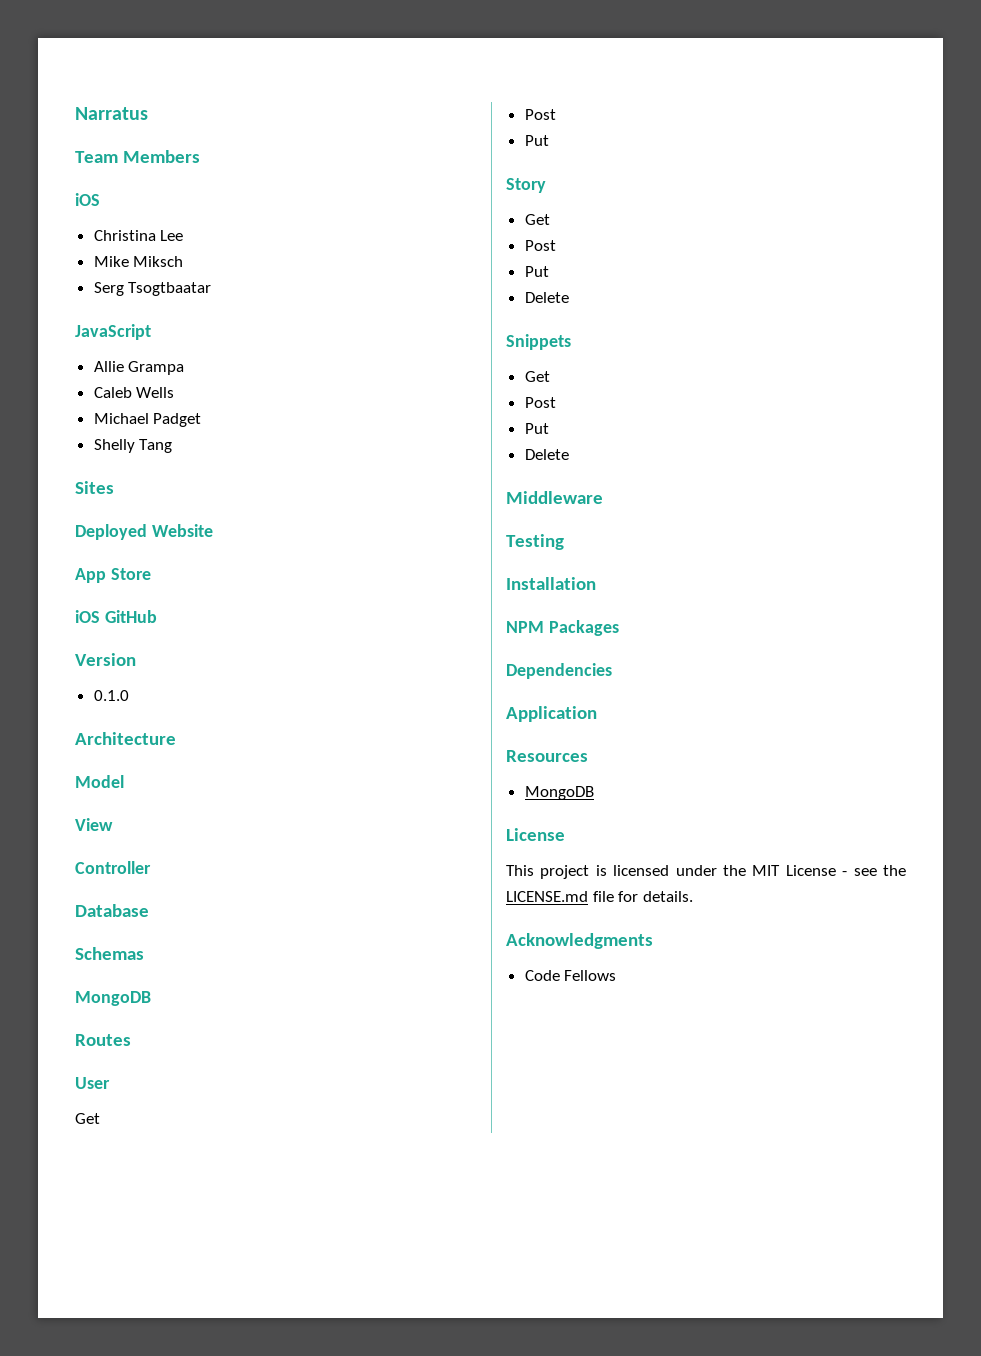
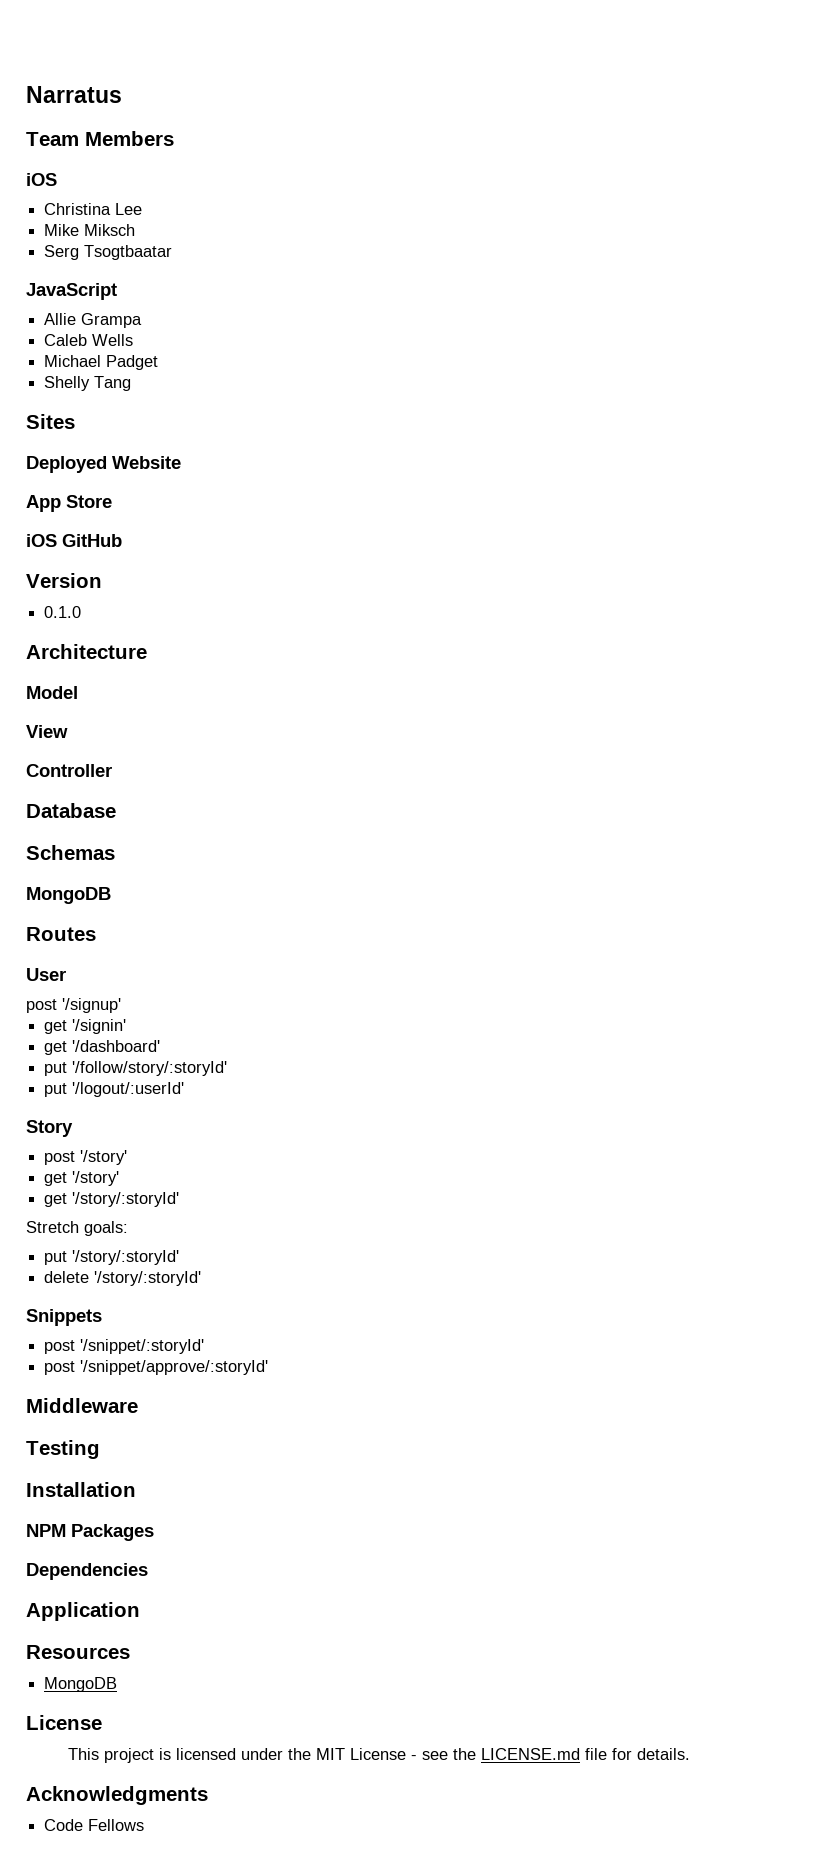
[75,1113,100,1124] [524,109,556,120] [524,135,549,146] [506,178,546,193] [524,214,550,225] [524,240,556,251] [524,266,549,277] [524,292,569,303] [506,334,571,350] [524,371,550,382] [524,397,556,408] [524,423,549,434] [524,449,569,460] Get // Post // Put // Story // Get // Post // Put // Delete // Snippets // Get // Post // Put // Delete -> [26,998,121,1013] [44,1019,127,1034] [44,1040,161,1055] [44,1061,228,1076] [44,1082,185,1097] [26,1120,73,1137] [44,1150,128,1165] [44,1171,120,1186] [44,1192,180,1207] [26,1221,128,1236] [44,1250,180,1265] [44,1271,202,1286] [26,1309,102,1326] [44,1339,205,1354] [44,1360,269,1375] post '/signup' // get '/signin' // get '/dashboard' // put '/follow/story/:storyId' // put '/logout/:userId' // Story // post '/story' // get '/story' // get '/story/:storyId' // Stretch goals: // put '/story/:storyId' // delete '/story/:storyId' // Snippets // post '/snippet/:storyId' // post '/snippet/approve/:storyId'

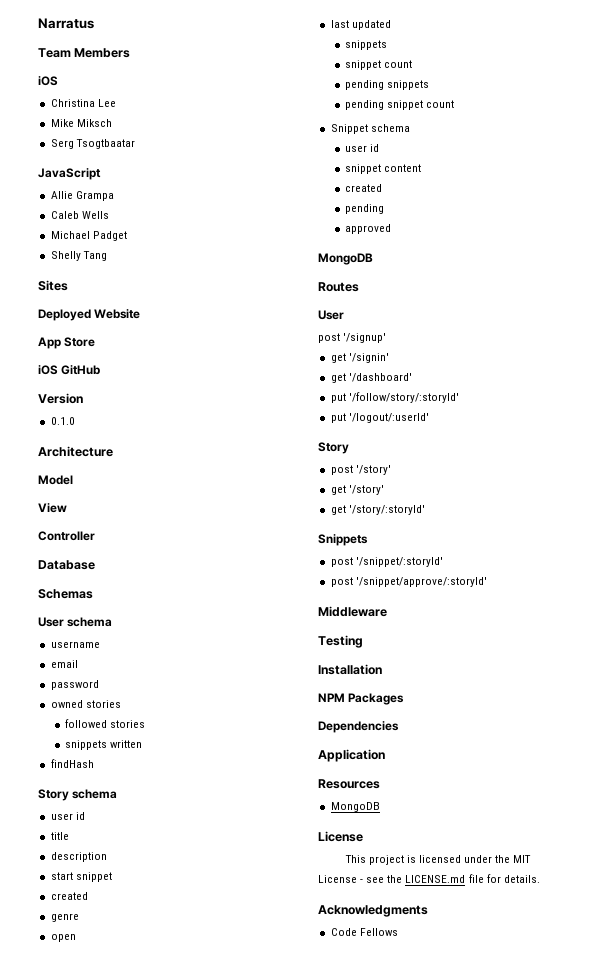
(115, 852) none -> [38,617,113,627] [50,641,100,648] [50,660,78,668] [50,680,99,690] [50,700,121,708] [65,719,146,728] [65,740,143,750] [50,759,94,768] [38,789,118,801] [50,812,85,820] [50,832,69,840] [50,852,107,862] [50,872,112,882] [50,892,88,900] [50,913,79,922] [50,934,76,942] [330,20,391,30] [345,40,388,50] [345,60,413,70] [345,80,430,90] [345,100,455,110] [330,124,410,134] [345,144,380,152] [345,164,422,174] [345,184,383,192] [345,204,385,214] [345,224,392,234] // User schema // username // email // password // owned stories // followed stories // snippets written // findHash // Story schema // user id // title // description // start snippet // created // genre // open // last updated // snippets // snippet count // pending snippets // pending snippet count // Snippet schema // user id // snippet content // created // pending // approved
[26,1221,128,1236] [44,1250,180,1265] [44,1271,202,1286] // Stretch goals: // put '/story/:storyId' // delete '/story/:storyId' -> (425, 510) none

